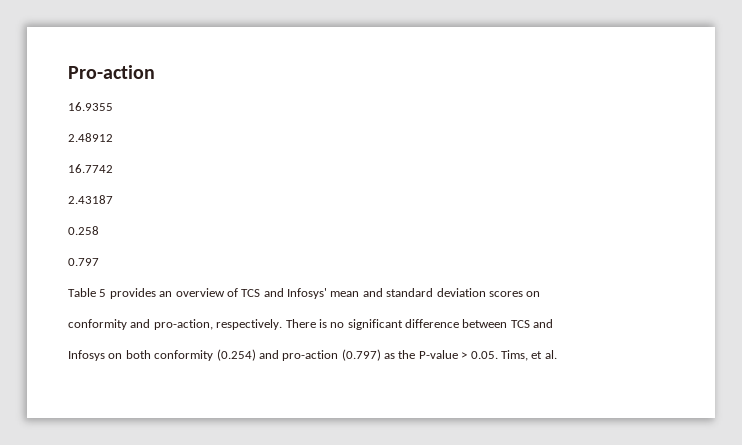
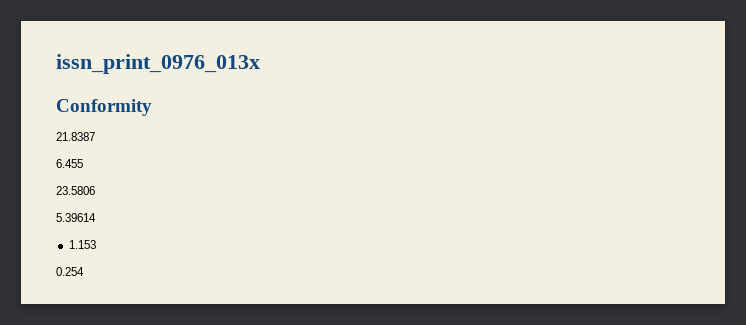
[68,65,155,79] [68,102,113,111] [68,133,113,142] [68,164,113,173] [68,195,113,204] [68,226,99,235] [68,258,99,266] [68,288,541,299] [68,319,554,330] [68,349,557,361] Pro-action // 16.9355 // 2.48912 // 16.7742 // 2.43187 // 0.258 // 0.797 // Table 5 provides an overview of TCS and Infosys' mean and standard deviation scores on // conformity and pro-action, respectively. There is no significant difference between TCS and // Infosys on both conformity (0.254) and pro-action (0.797) as the P-value > 0.05. Tims, et al. -> [56,54,260,74] [56,99,152,116] [56,132,95,141] [56,159,83,168] [56,186,95,195] [56,213,96,222] [68,240,96,249] [56,267,84,276] issn_print_0976_013x // Conformity // 21.8387 // 6.455 // 23.5806 // 5.39614 // 1.153 // 0.254

